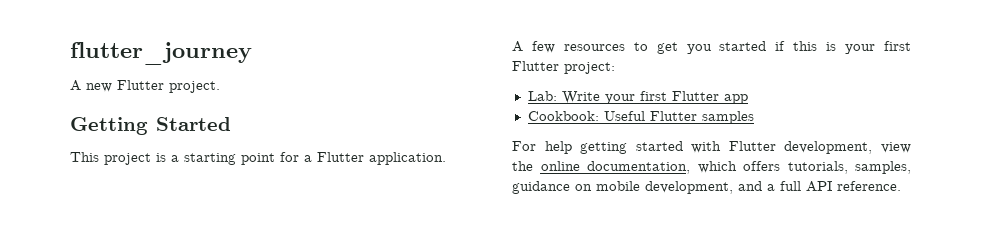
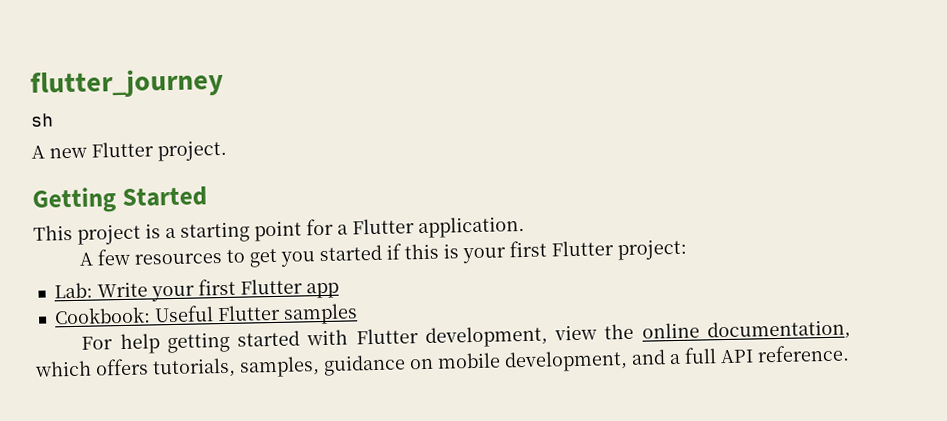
(252, 53) none -> [30,113,54,127] // sh

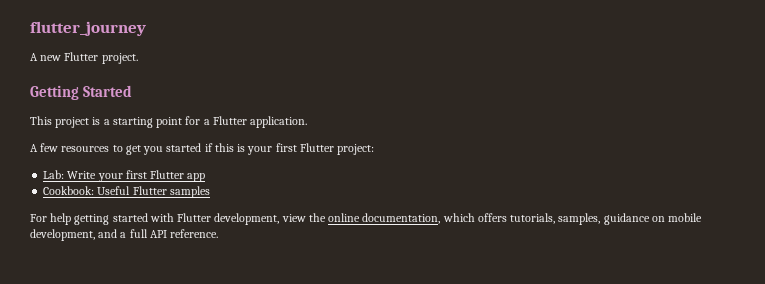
[30,113,54,127] // sh -> (146, 28) none

